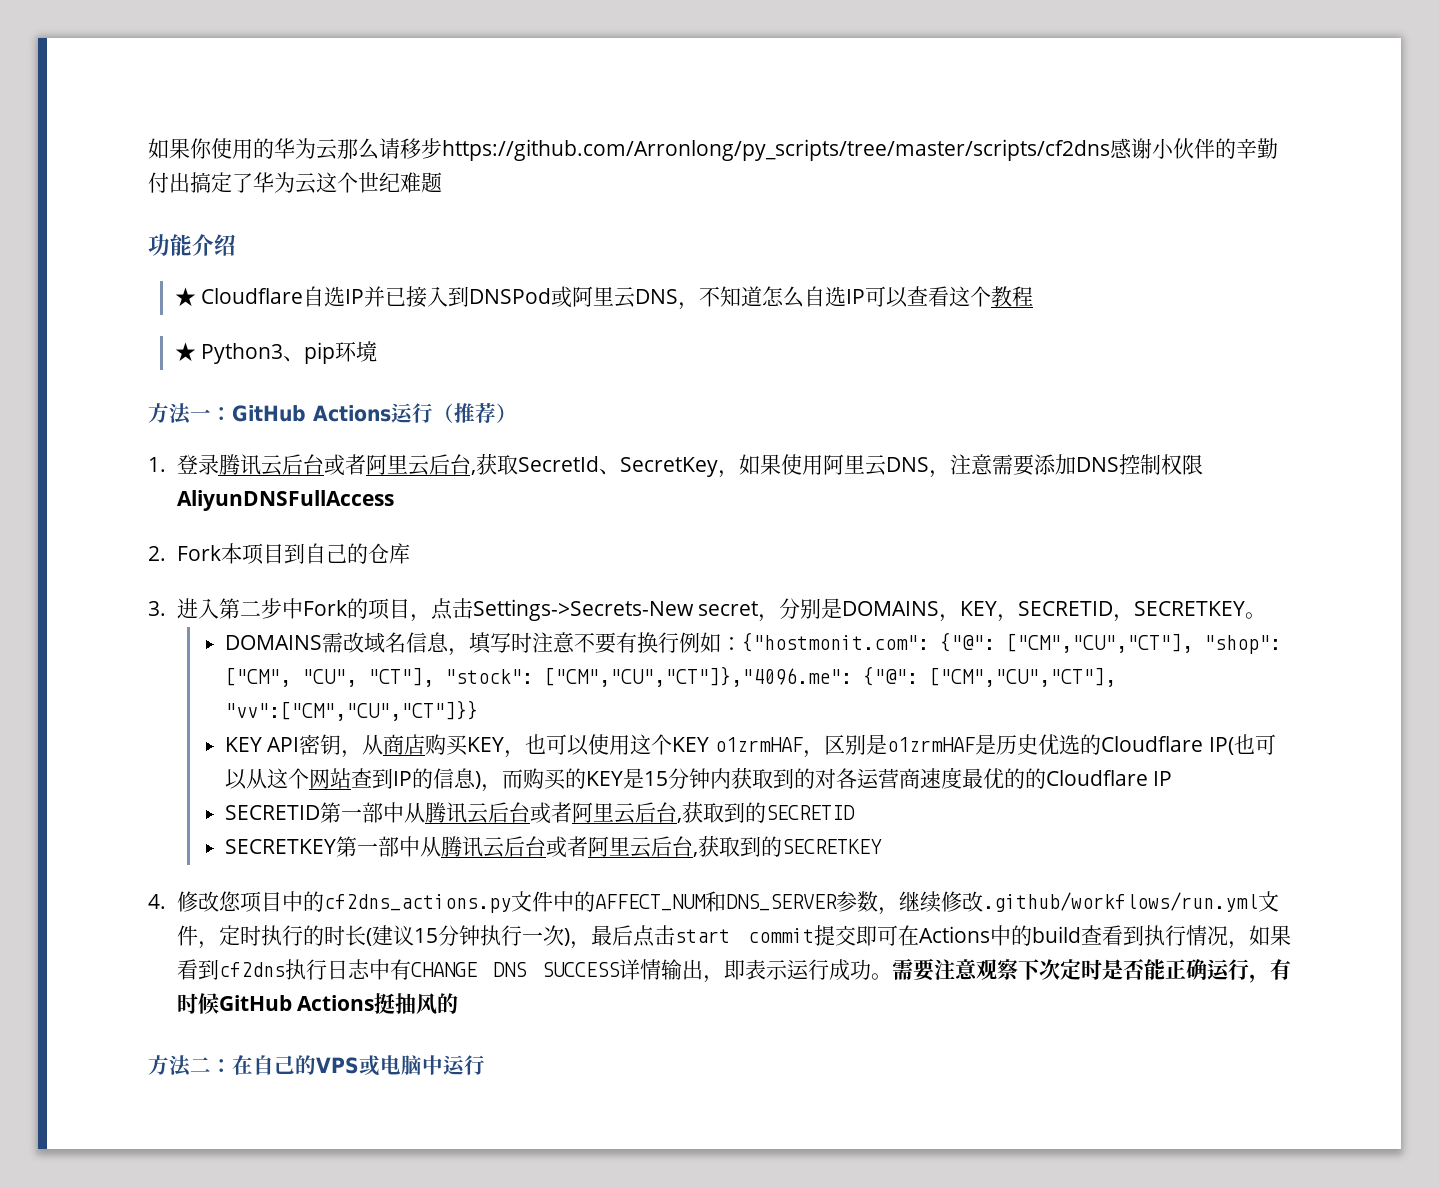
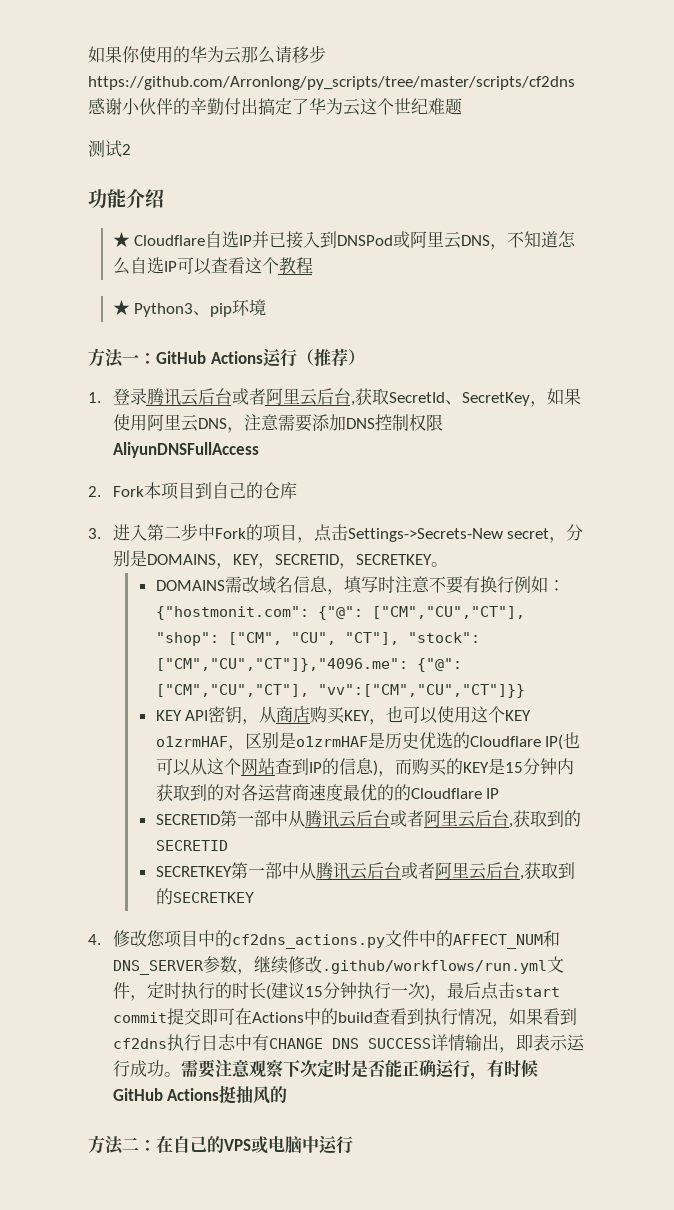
(442, 182) none -> [88,140,131,158] // 测试2

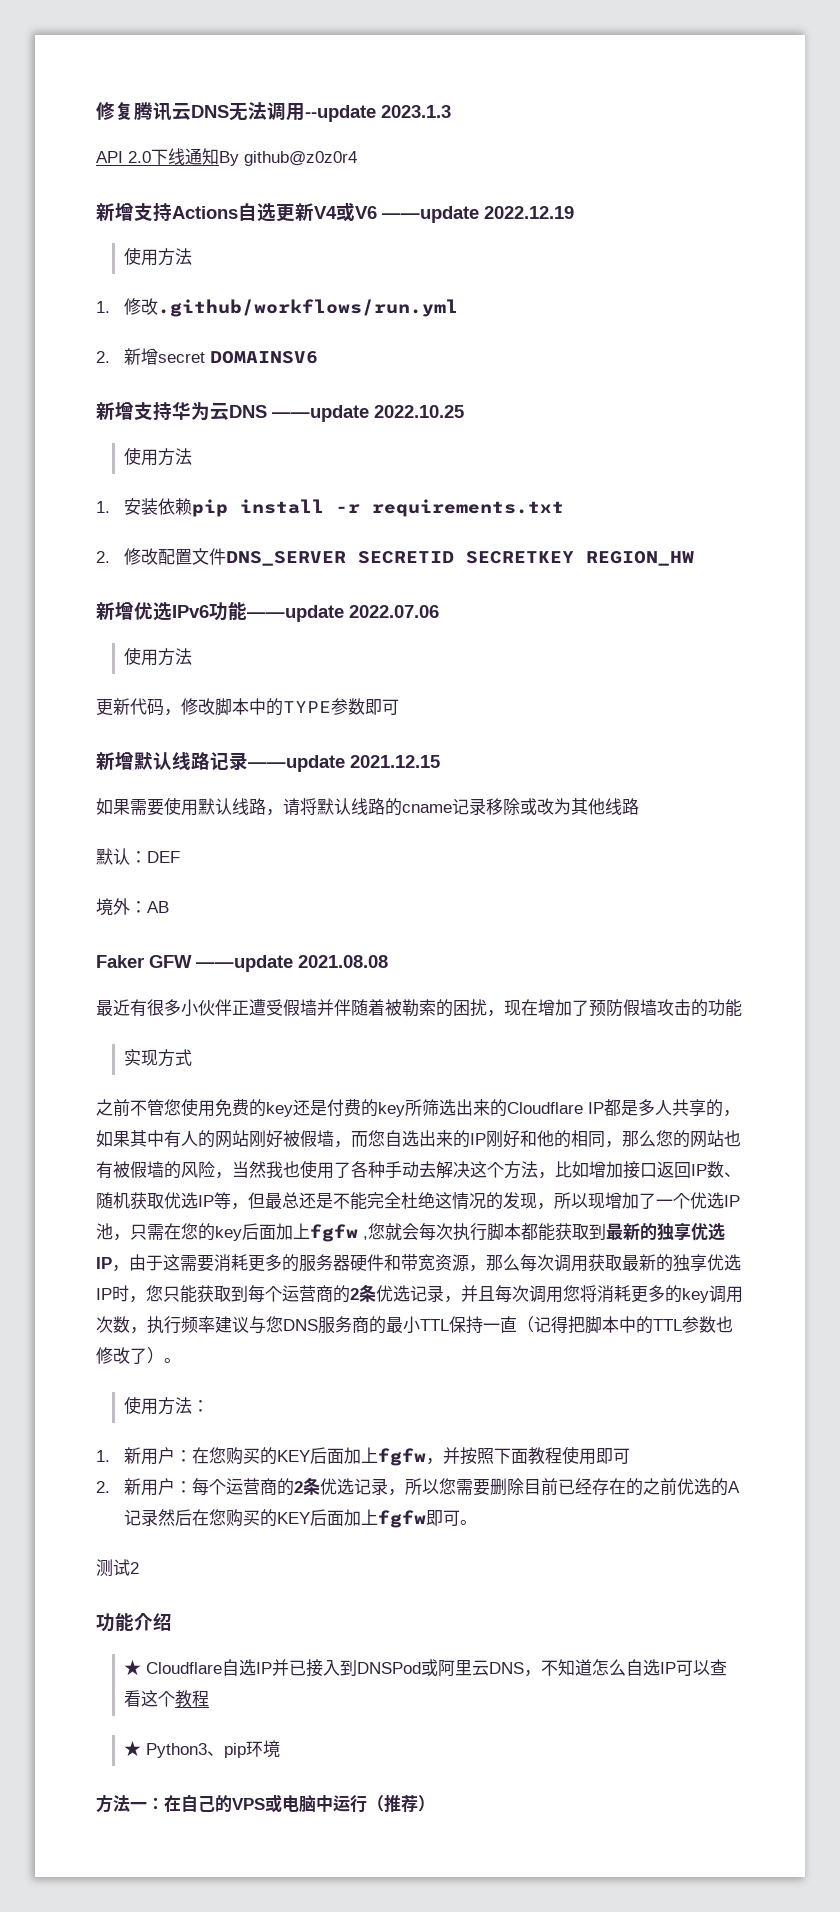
[88,45,326,64] [88,76,575,90] [88,97,462,116] 如果你使用的华为云那么请移步https://github.com/Arronlong/py_scripts/tree/master/scripts/cf2dns感谢小伙伴的辛勤付出搞定了华为云这个世纪难题 -> [96,102,451,122] [96,148,357,166] [96,202,574,223] [124,247,193,266] [96,298,459,317] [96,348,319,365] [96,402,464,422] [124,447,193,466] [96,498,565,517] [96,548,695,566] [96,602,439,622] [124,647,193,666] [96,698,399,716] [96,752,440,772] [96,797,639,816] [96,848,180,865] [96,898,169,916] [96,955,388,972] [96,999,742,1017] [124,1049,193,1067] [96,1098,740,1117] [96,1130,741,1148] [96,1160,741,1179] [96,1192,740,1210] [96,1223,725,1242] [96,1254,741,1272] [96,1284,743,1303] [96,1316,733,1334] [96,1347,181,1364] [124,1396,210,1415] [96,1446,631,1466] [96,1477,741,1496] [124,1509,478,1528] 修复腾讯云DNS无法调用--update 2023.1.3 // API 2.0下线通知By github@z0z0r4 // 新增支持Actions自选更新V4或V6 ——update 2022.12.19 // 使用方法 // 1.修改.github/workflows/run.yml // 2.新增secret DOMAINSV6 // 新增支持华为云DNS ——update 2022.10.25 // 使用方法 // 1.安装依赖pip install -r requirements.txt // 2.修改配置文件DNS_SERVER SECRETID SECRETKEY REGION_HW // 新增优选IPv6功能——update 2022.07.06 // 使用方法 // 更新代码，修改脚本中的TYPE参数即可 // 新增默认线路记录——update 2021.12.15 // 如果需要使用默认线路，请将默认线路的cname记录移除或改为其他线路 // 默认：DEF // 境外：AB // Faker GFW ——update 2021.08.08 // 最近有很多小伙伴正遭受假墙并伴随着被勒索的困扰，现在增加了预防假墙攻击的功能 // 实现方式 // 之前不管您使用免费的key还是付费的key所筛选出来的Cloudflare IP都是多人共享的，如果其中有人的网站刚好被假墙，而您自选出来的IP刚好和他的相同，那么您的网站也有被假墙的风险，当然我也使用了各种手动去解决这个方法，比如增加接口返回IP数、随机获取优选IP等，但最总还是不能完全杜绝这情况的发现，所以现增加了一个优选IP池，只需在您的key后面加上fgfw ,您就会每次执行脚本都能获取到最新的独享优选IP，由于这需要消耗更多的服务器硬件和带宽资源，那么每次调用获取最新的独享优选IP时，您只能获取到每个运营商的2条优选记录，并且每次调用您将消耗更多的key调用次数，执行频率建议与您DNS服务商的最小TTL保持一直（记得把脚本中的TTL参数也修改了）。 // 使用方法： // 1.新用户：在您购买的KEY后面加上fgfw，并按照下面教程使用即可 // 2.新用户：每个运营商的2条优选记录，所以您需要删除目前已经存在的之前优选的A记录然后在您购买的KEY后面加上fgfw即可。
[156,348,365,367] [88,388,581,407] [112,414,443,433] [112,442,259,458] [88,482,297,500] [88,523,584,543] [112,550,448,569] [155,576,565,595] [155,606,525,620] [155,632,480,646] [155,658,462,672] [155,684,525,698] [155,706,532,725] [155,732,581,751] [155,758,574,777] [155,784,500,801] [155,810,581,828] [155,840,228,851] [155,862,575,880] [155,888,254,905] [88,930,560,949] [112,956,564,975] [112,982,560,1001] [112,1008,577,1027] [112,1034,585,1053] [112,1059,538,1080] [112,1085,288,1104] [88,1135,156,1155] GitHub Actions运行（推荐） // 1.登录腾讯云后台或者阿里云后台,获取SecretId、SecretKey，如果使用阿里云DNS，注意需要添加DNS控制权限AliyunDNSFullAccess // 2. Fork本项目到自己的仓库 // 3.进入第二步中Fork的项目，点击Settings->Secrets-New secret，分别是DOMAINS，KEY，SECRETID，SECRETKEY。 // DOMAINS需改域名信息，填写时注意不要有换行例如：{"hostmonit.com": {"@": ["CM","CU","CT"], "shop": ["CM", "CU", "CT"], "stock": ["CM","CU","CT"]},"4096.me": {"@": ["CM","CU","CT"], "vv":["CM","CU","CT"]}} // KEY API密钥，从商店购买KEY，也可以使用这个KEY o1zrmHAF，区别是o1zrmHAF是历史优选的Cloudflare IP(也可以从这个网站查到IP的信息)，而购买的KEY是15分钟内获取到的对各运营商速度最优的的Cloudflare IP // SECRETID第一部中从腾讯云后台或者阿里云后台,获取到的SECRETID // SECRETKEY第一部中从腾讯云后台或者阿里云后台,获取到的SECRETKEY // 4.修改您项目中的cf2dns_actions.py文件中的AFFECT_NUM和DNS_SERVER参数，继续修改.github/workflows/run.yml文件，定时执行的时长(建议15分钟执行一次)，最后点击start commit提交即可在Actions中的build查看到执行情况，如果看到cf2dns执行日志中有CHANGE DNS SUCCESS详情输出，即表示运行成功。需要注意观察下次定时是否能正确运行，有时候GitHub Actions挺抽风的 // 方法二： -> (164, 1803) none
(353, 1145) none -> [367,1795,435,1813] （推荐）

